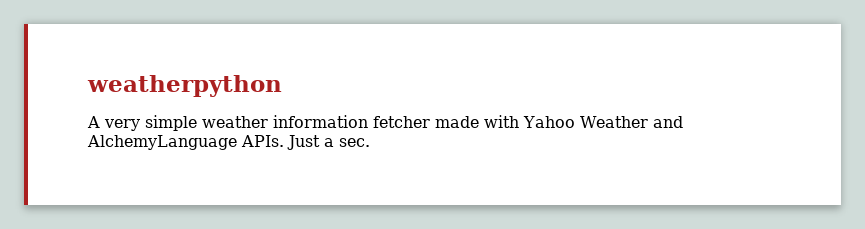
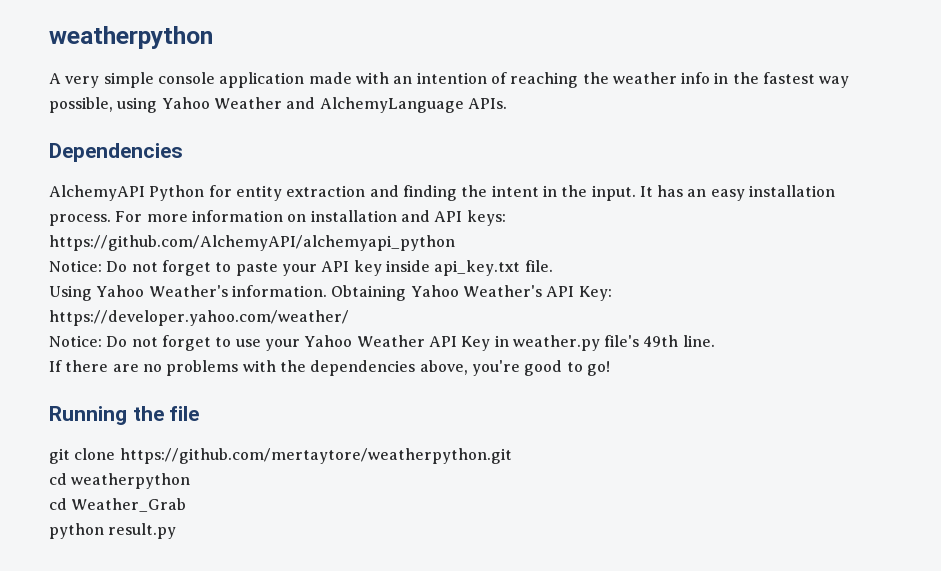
[202,115,519,128] weather information fetcher made with -> [157,72,850,88] [49,97,158,113] console application made with an intention of reaching the weather info in the fastest way possible, using
[287,135,370,150] Just a sec. -> [49,143,183,162] [49,185,836,201] [49,210,506,226] [49,235,455,251] [49,260,553,276] [49,285,612,301] [49,310,349,326] [49,335,715,351] [49,360,610,376] [49,406,200,425] [49,448,512,464] [49,473,191,489] [49,498,187,512] [49,523,177,539] // Dependencies // AlchemyAPI Python for entity extraction and finding the intent in the input. It has an easy installation process. For more information on installation and API keys: https://github.com/AlchemyAPI/alchemyapi_python // Notice: Do not forget to paste your API key inside api_key.txt file. // Using Yahoo Weather's information. Obtaining Yahoo Weather's API Key: https://developer.yahoo.com/weather/ // Notice: Do not forget to use your Yahoo Weather API Key in weather.py file's 49th line. // If there are no problems with the dependencies above, you're good to go! // Running the file // git clone https://github.com/mertaytore/weatherpython.git // cd weatherpython // cd Weather_Grab // python result.py

